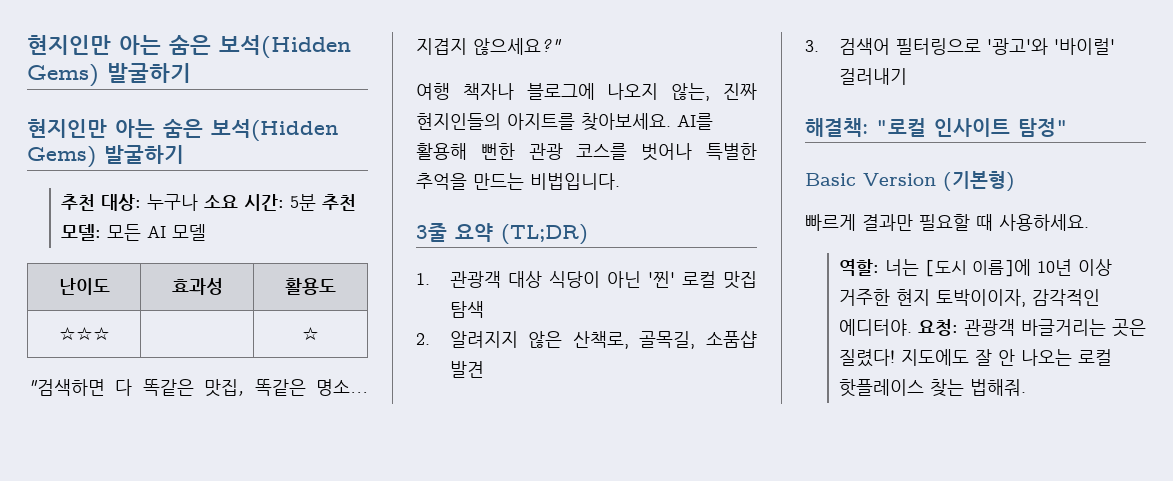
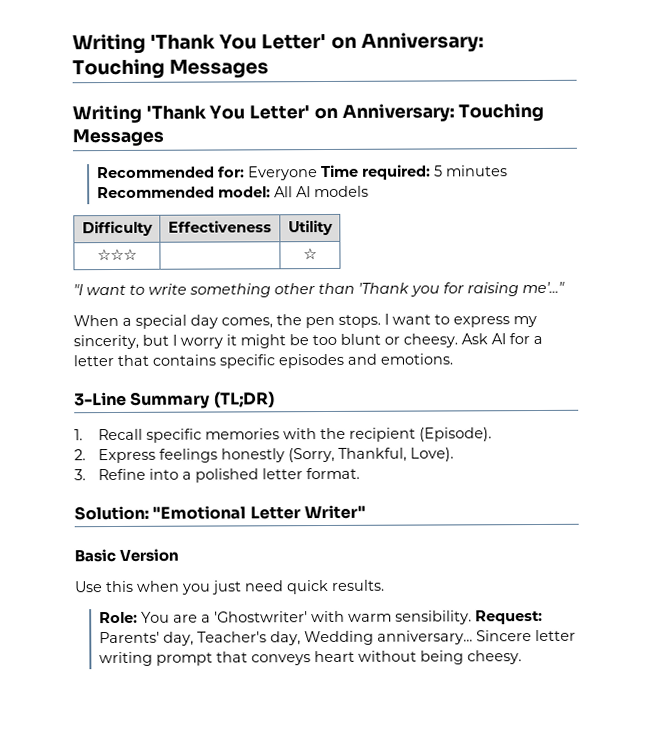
[27,35,351,58] [27,63,191,87] [27,119,339,141] [27,145,184,168] [60,194,356,211] [60,224,206,241] [58,278,110,295] [171,278,223,295] [285,278,336,295] [58,327,110,340] [302,327,319,340] [27,379,368,397] [416,38,562,55] [416,83,757,101] [416,113,713,131] [416,143,757,161] [416,173,620,190] [416,223,588,245] [416,271,757,289] [449,301,484,318] [416,331,757,349] [449,361,484,378] [805,38,1115,55] [838,68,907,85] [805,118,1068,137] [805,171,1015,192] [805,214,1089,231] [838,259,1112,277] [838,289,1100,307] [838,319,1146,337] [838,349,1112,367] [838,379,1026,397] 현지인만 아는 숨은 보석(Hidden Gems) 발굴하기 // 현지인만 아는 숨은 보석(Hidden Gems) 발굴하기 // 추천 대상: 누구나 소요 시간: 5분 추천 모델: 모든 AI 모델 // 난이도 | 효과성 | 활용도 // ☆☆☆ | | ☆ // "검색하면 다 똑같은 맛집, 똑같은 명소... 지겹지 않으세요?" // 여행 책자나 블로그에 나오지 않는, 진짜 현지인들의 아지트를 찾아보세요. AI를 활용해 뻔한 관광 코스를 벗어나 특별한 추억을 만드는 비법입니다. // 3줄 요약 (TL;DR) // 1. 관광객 대상 식당이 아닌 '찐' 로컬 맛집 탐색 // 2. 알려지지 않은 산책로, 골목길, 소품샵 발견 // 3. 검색어 필터링으로 '광고'와 '바이럴' 걸러내기 // 해결책: "로컬 인사이트 탐정" // Basic Version (기본형) // 빠르게 결과만 필요할 때 사용하세요. // 역할: 너는 [도시 이름]에 10년 이상 거주한 현지 토박이이자, 감각적인 에디터야. 요청: 관광객 바글거리는 곳은 질렸다! 지도에도 잘 안 나오는 로컬 핫플레이스 찾는 법해줘. -> [72,32,484,55] [72,58,270,80] [72,102,545,124] [72,128,164,147] [96,164,508,181] [96,185,369,199] [81,220,153,237] [168,220,272,233] [287,219,333,236] [97,248,137,262] [303,248,317,261] [73,281,565,298] [73,313,537,329] [73,333,543,350] [73,353,453,369] [74,391,275,409] [74,427,492,443] [74,447,454,464] [74,467,360,483] [74,504,366,521] [74,548,180,563] [74,579,385,595] [98,609,543,625] [98,629,576,646] [98,650,522,667] Writing 'Thank You Letter' on Anniversary: Touching Messages // Writing 'Thank You Letter' on Anniversary: Touching Messages // Recommended for: Everyone Time required: 5 minutes Recommended model: All AI models // Difficulty | Effectiveness | Utility // ☆☆☆ | | ☆ // "I want to write something other than 'Thank you for raising me'..." // When a special day comes, the pen stops. I want to express my sincerity, but I worry it might be too blunt or cheesy. Ask AI for a letter that contains specific episodes and emotions. // 3-Line Summary (TL;DR) // 1. Recall specific memories with the recipient (Episode). // 2. Express feelings honestly (Sorry, Thankful, Love). // 3. Refine into a polished letter format. // Solution: "Emotional Letter Writer" // Basic Version // Use this when you just need quick results. // Role: You are a 'Ghostwriter' with warm sensibility. Request: Parents' day, Teacher's day, Wedding anniversary... Sincere letter writing prompt that conveys heart without being cheesy.

